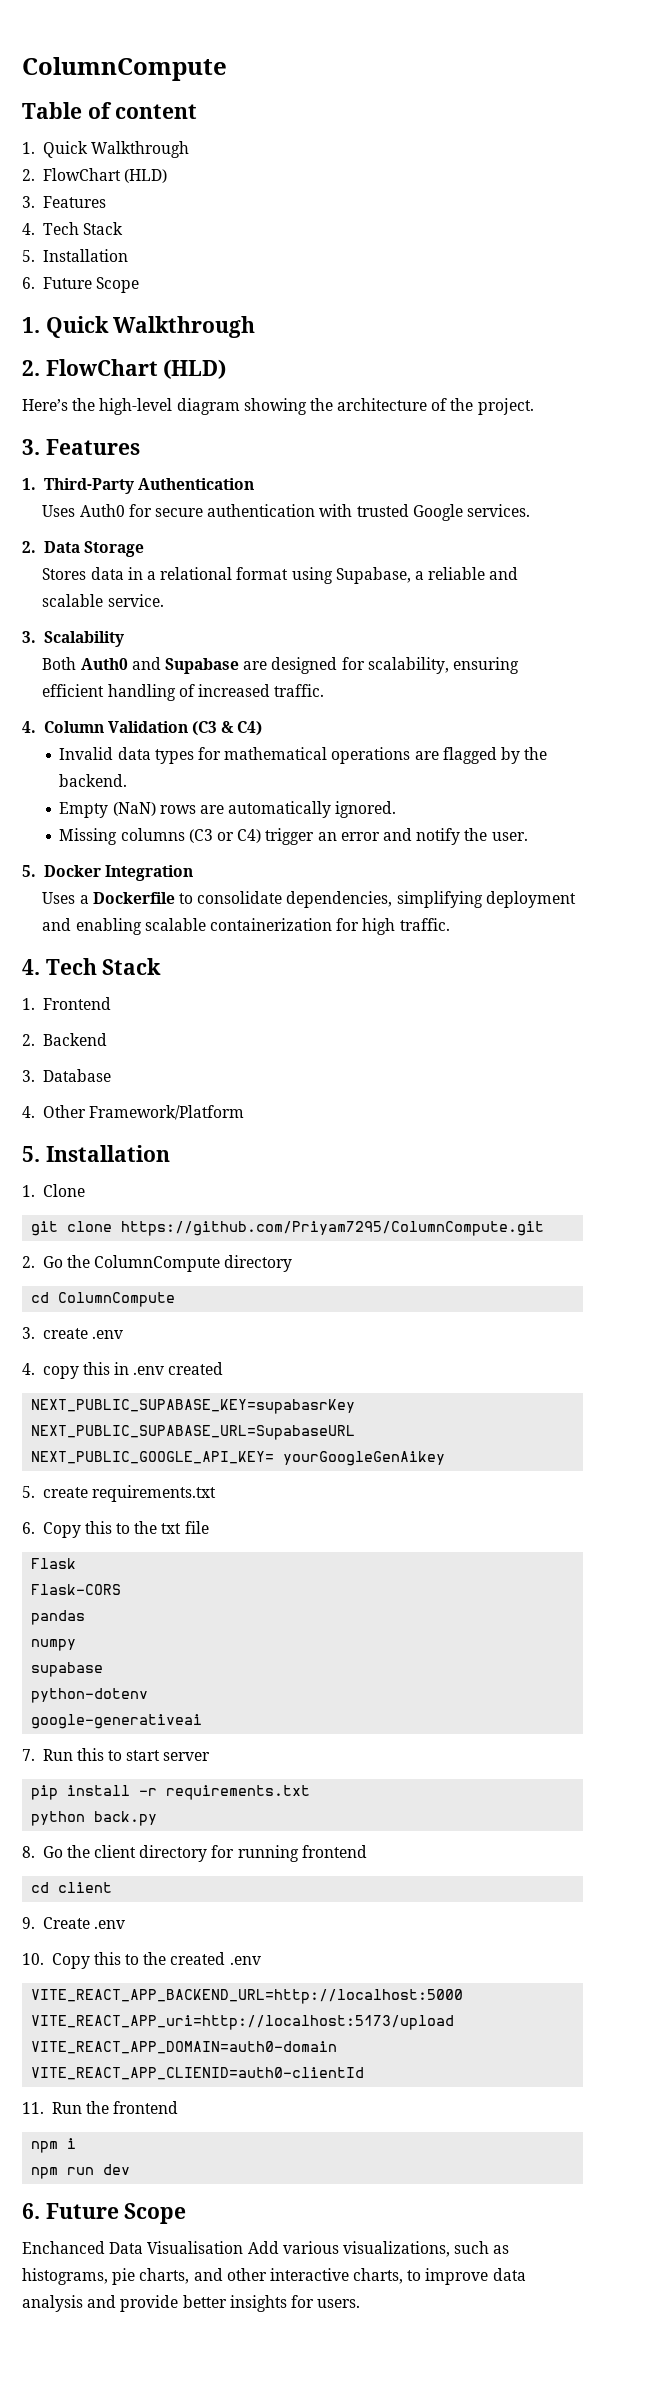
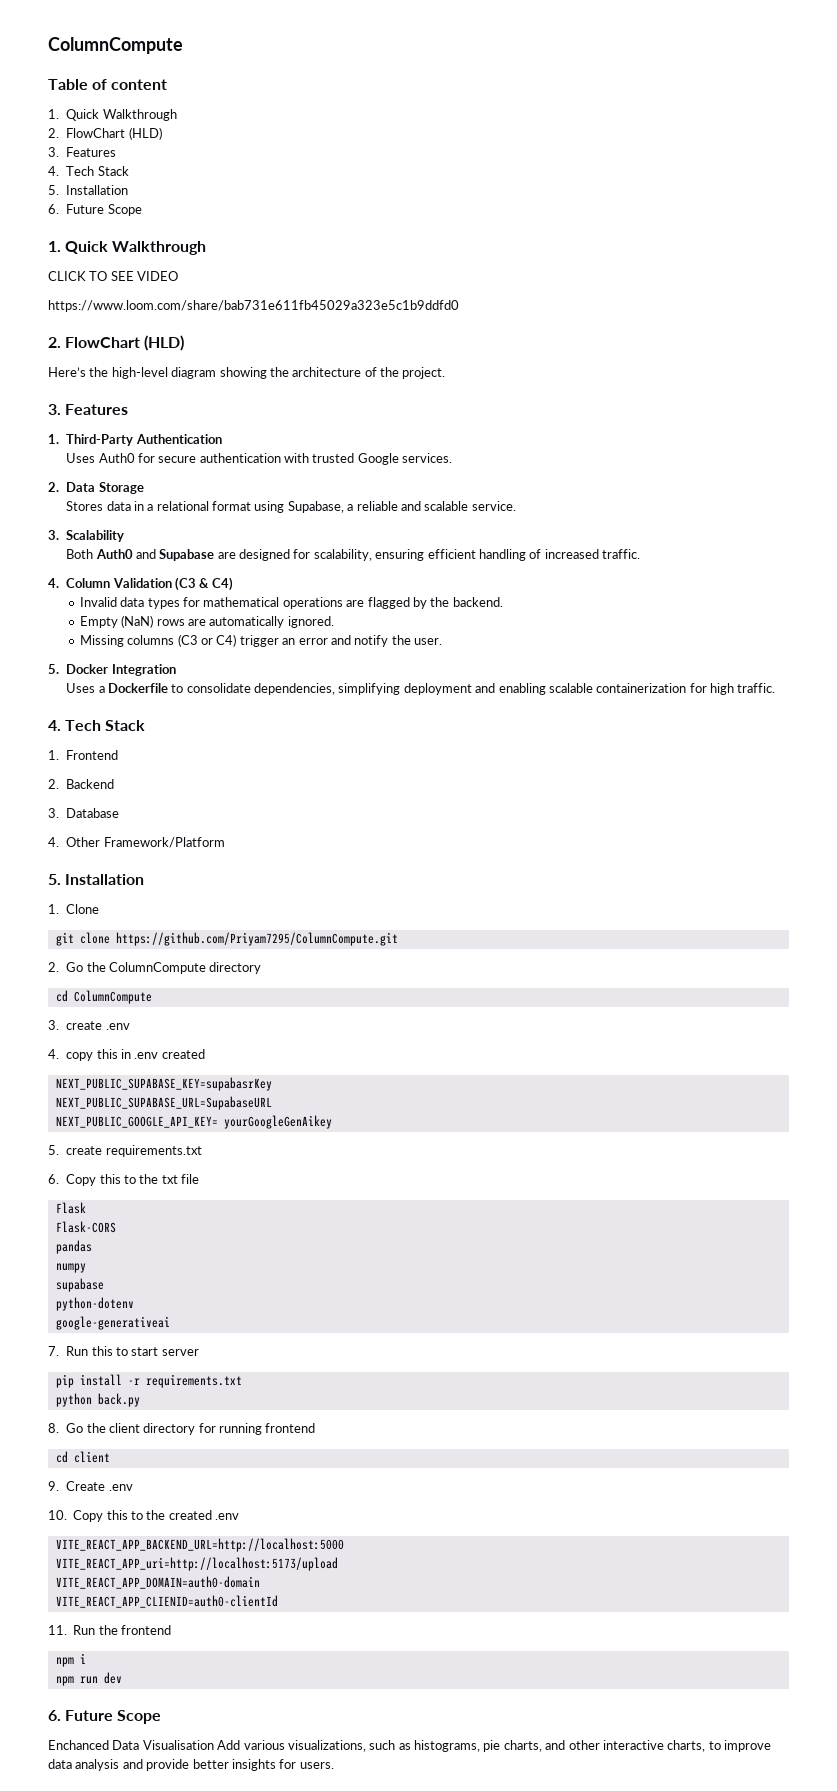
(256, 327) none -> [48,271,179,281] [48,300,459,312] // CLICK TO SEE VIDEO // https://www.loom.com/share/bab731e611fb45029a323e5c1b9ddfd0

